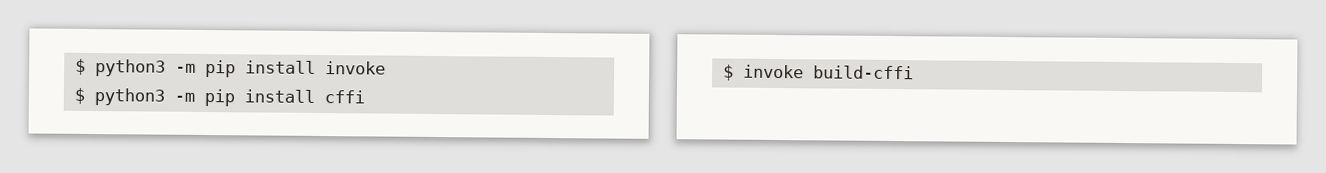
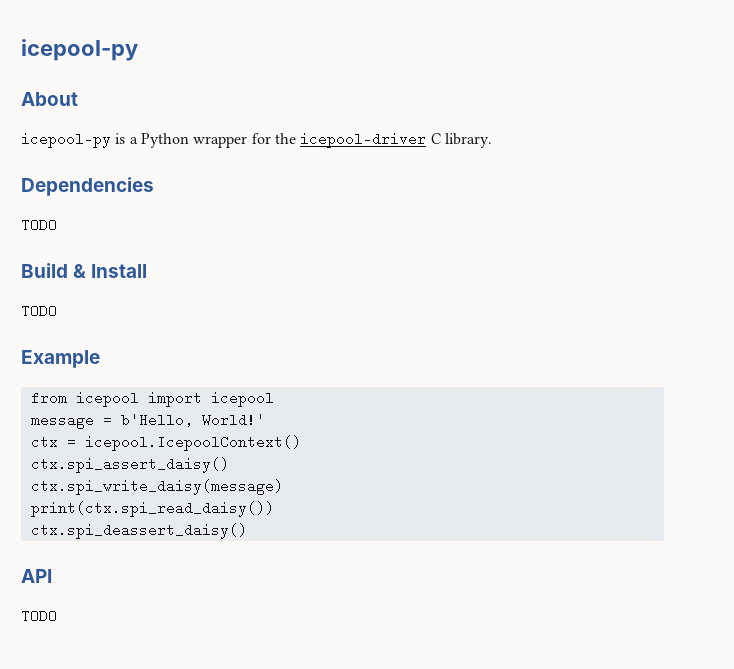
[74,58,386,78] [73,87,365,107] [722,64,914,81] $ python3 -m pip install invoke // $ python3 -m pip install cffi // $ invoke build-cffi -> [21,39,138,61] [21,92,78,106] [21,132,492,148] [21,177,154,196] [21,218,57,232] [21,263,148,278] [21,304,57,318] [21,350,100,368] [30,391,274,407] [30,413,265,429] [30,435,301,451] [30,457,229,473] [30,479,283,495] [30,501,274,517] [30,523,247,539] [21,569,52,583] [21,609,57,623] icepool-py // About // icepool-py is a Python wrapper for the icepool-driver C library. // Dependencies // TODO // Build & Install // TODO // Example // from icepool import icepool // message = b'Hello, World!' // ctx = icepool.IcepoolContext() // ctx.spi_assert_daisy() // ctx.spi_write_daisy(message) // print(ctx.spi_read_daisy()) // ctx.spi_deassert_daisy() // API // TODO

